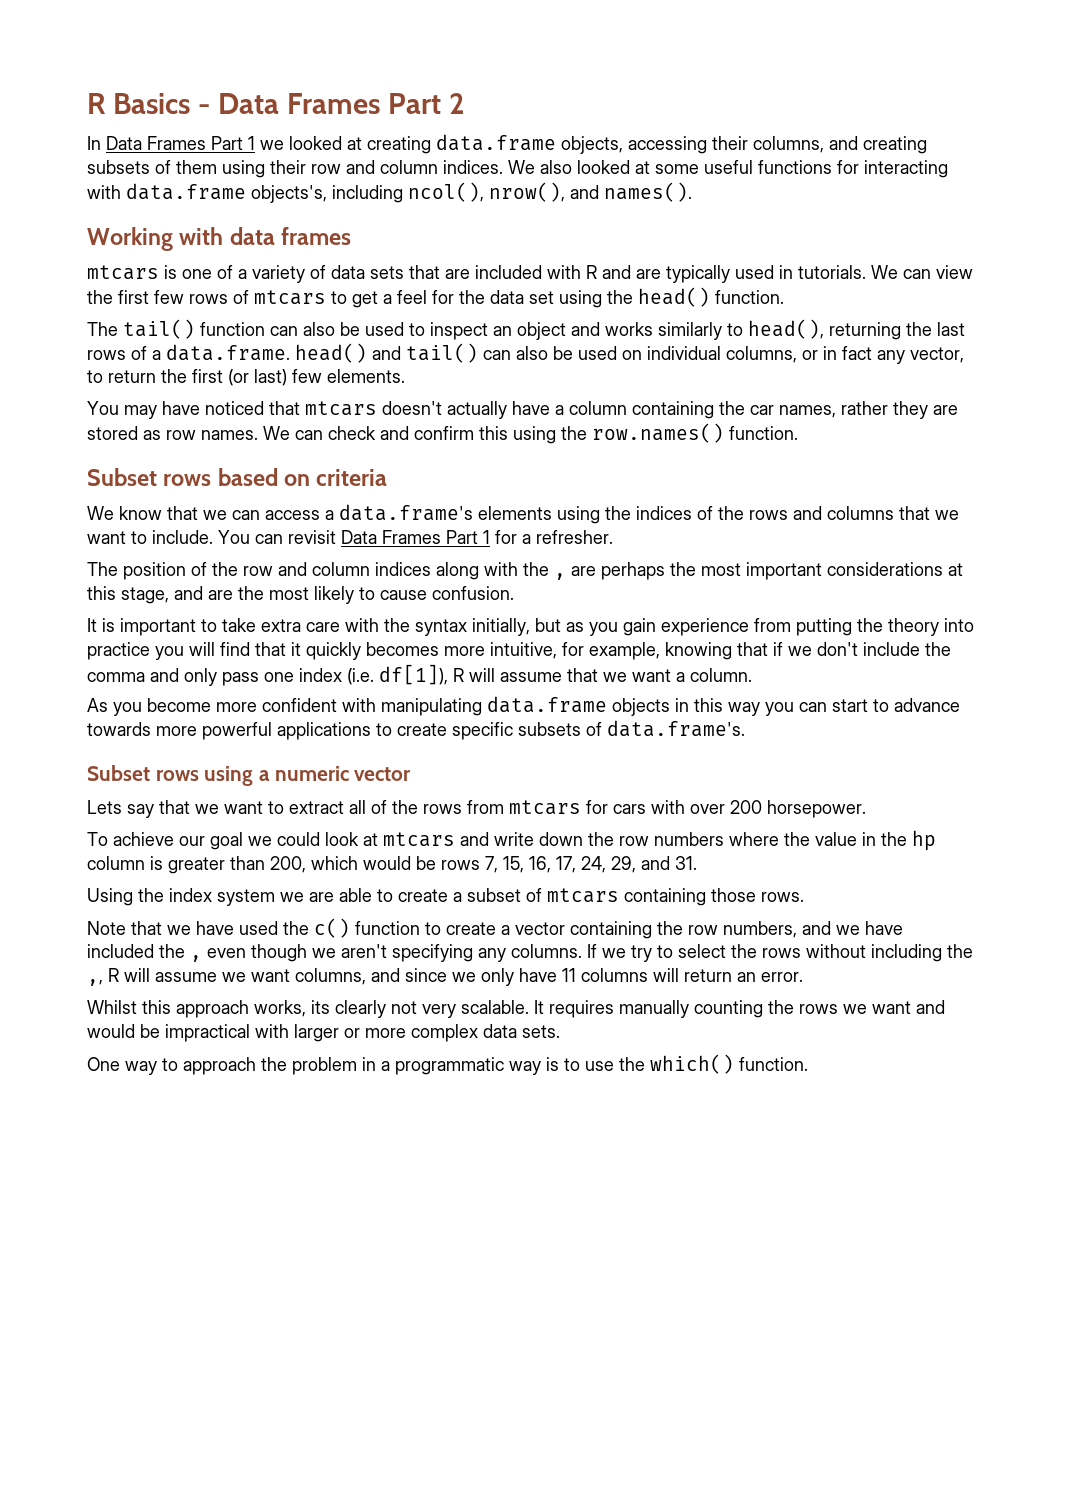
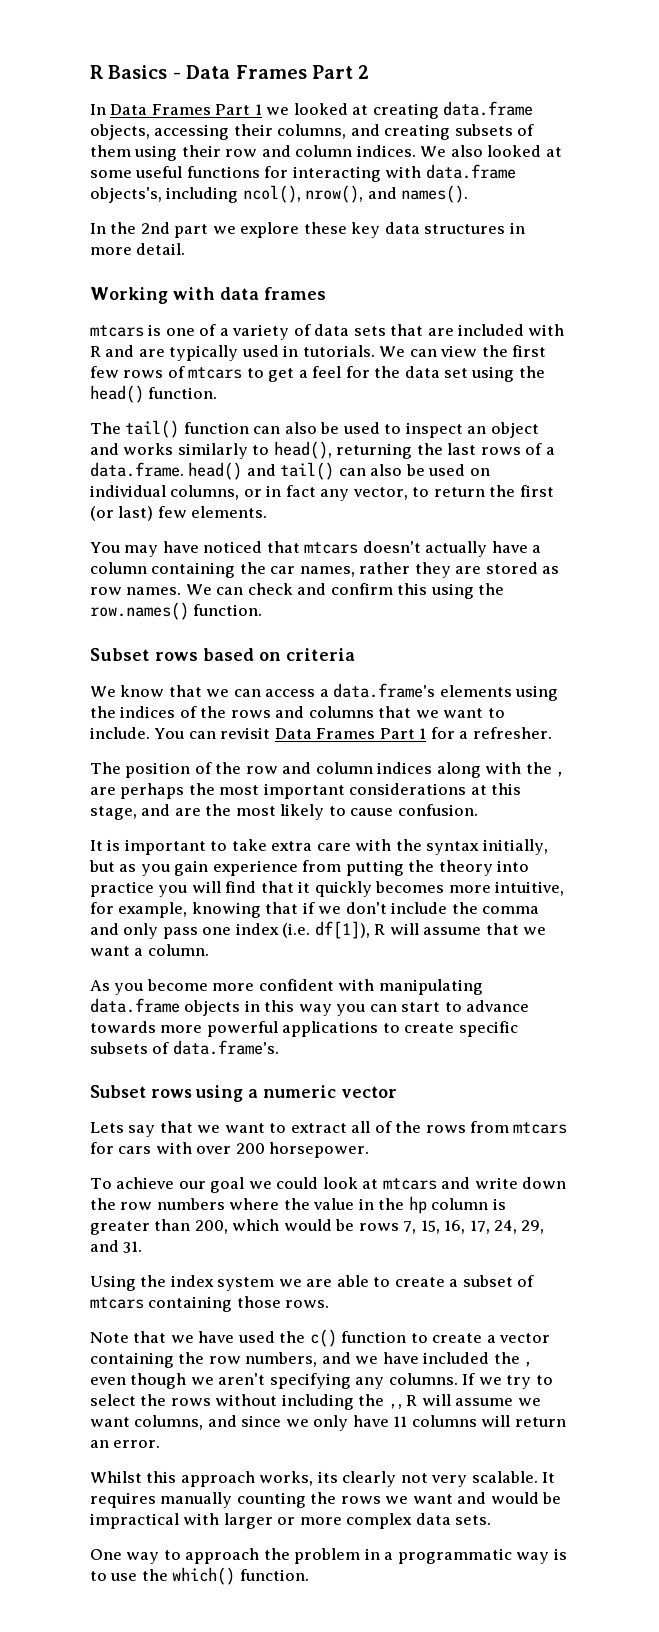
(692, 192) none -> [90,222,525,238] [90,243,186,255] // In the 2nd part we explore these key data structures in more detail.

